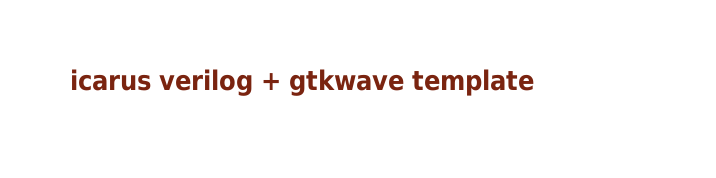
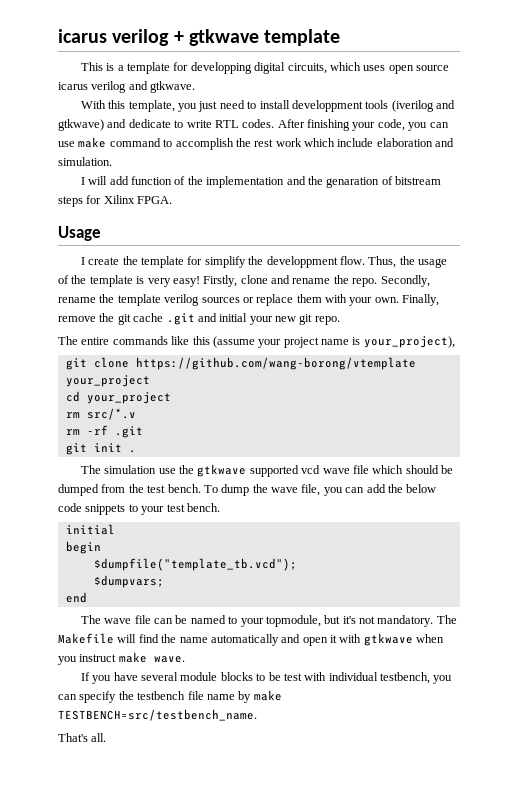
(534, 82) none -> [80,62,450,74] [58,81,196,93] [80,100,456,112] [58,119,449,131] [58,137,455,150] [58,157,112,166] [80,176,442,188] [58,195,173,207] [58,226,101,241] [80,256,448,268] [58,275,430,287] [58,294,440,306] [58,313,340,325] [58,336,455,348] [65,357,416,370] [65,375,150,387] [65,391,171,404] [65,408,136,420] [65,425,143,438] [65,443,136,455] [80,464,454,477] [58,484,437,496] [58,503,220,515] [65,524,115,535] [65,541,101,554] [93,558,297,571] [93,575,164,588] [65,592,87,603] [80,615,457,627] [58,633,445,646] [58,652,185,665] [80,672,453,684] [58,690,282,703] [58,709,257,721] [58,733,107,742] // This is a template for developping digital circuits, which uses open source icarus verilog and gtkwave. // With this template, you just need to install developpment tools (iverilog and gtkwave) and dedicate to write RTL codes. After finishing your code, you can use make command to accomplish the rest work which include elaboration and simulation. // I will add function of the implementation and the genaration of bitstream steps for Xilinx FPGA. // Usage // I create the template for simplify the developpment flow. Thus, the usage of the template is very easy! Firstly, clone and rename the repo. Secondly, rename the template verilog sources or replace them with your own. Finally, remove the git cache .git and initial your new git repo. // The entire commands like this (assume your project name is your_project), // git clone https://github.com/wang-borong/vtemplate your_project // cd your_project // rm src/*.v // rm -rf .git // git init . // The simulation use the gtkwave supported vcd wave file which should be dumped from the test bench. To dump the wave file, you can add the below code snippets to your test bench. // initial // begin // $dumpfile("template_tb.vcd"); // $dumpvars; // end // The wave file can be named to your topmodule, but it's not mandatory. The Makefile will find the name automatically and open it with gtkwave when you instruct make wave. // If you have several module blocks to be test with individual testbench, you can specify the testbench file name by make TESTBENCH=src/testbench_name. // That's all.

